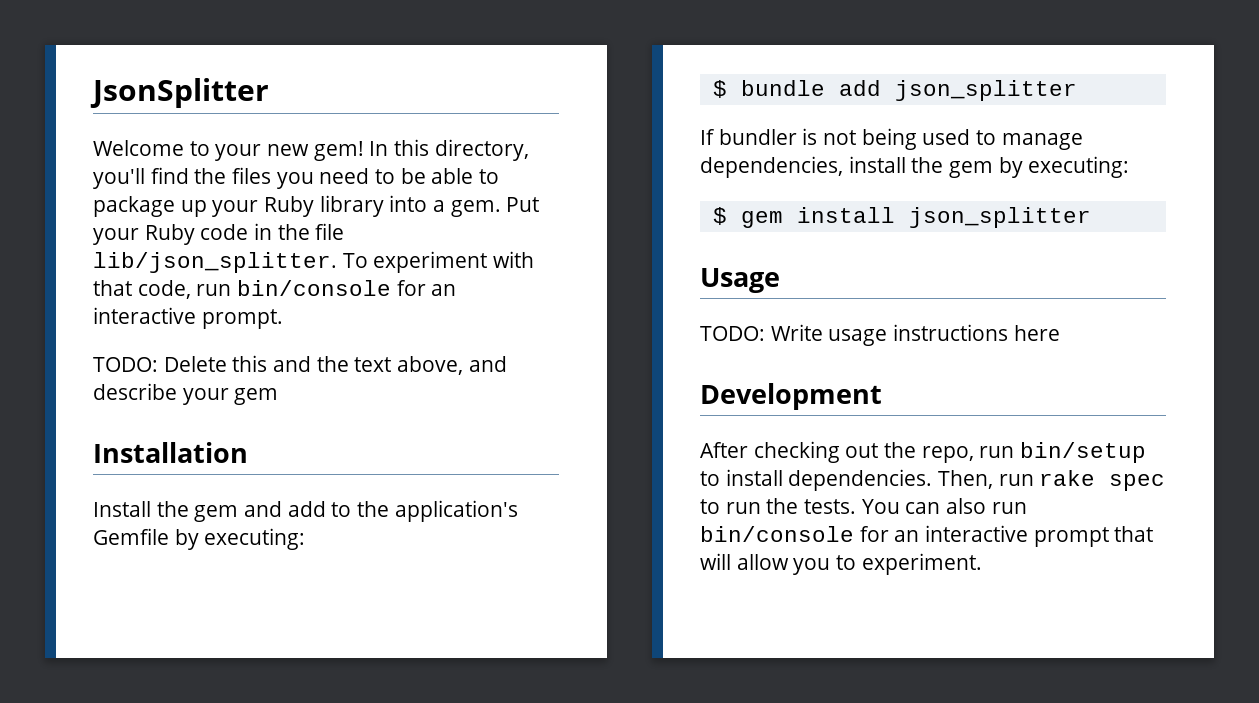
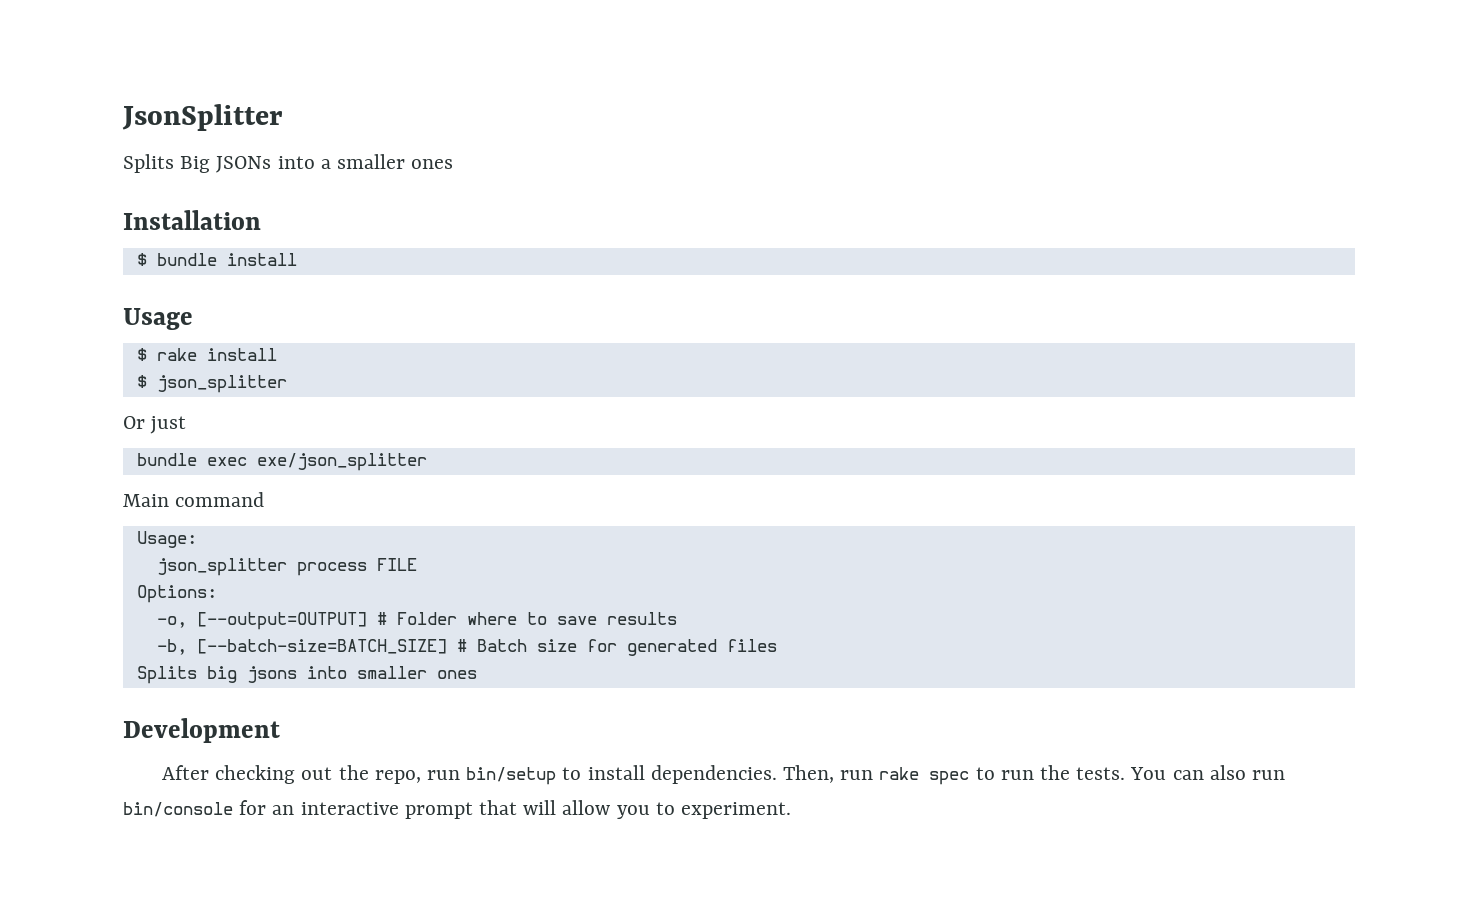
[93,139,529,161] [93,167,500,189] [93,195,540,217] [93,223,345,245] [93,251,534,273] [93,280,457,299] [93,307,283,329] [93,355,507,375] [93,383,279,405] [93,442,248,463] [93,500,518,522] [93,528,306,550] [712,80,1077,101] [700,128,1083,150] [700,156,1130,178] [712,207,1091,228] [700,268,780,293] [700,324,1060,346] Welcome to your new gem! In this directory, you'll find the files you need to be able to package up your Ruby library into a gem. Put your Ruby code in the file lib/json_splitter. To experiment with that code, run bin/console for an interactive prompt. // TODO: Delete this and the text above, and describe your gem // Installation // Install the gem and add to the application's Gemfile by executing: // $ bundle add json_splitter // If bundler is not being used to manage dependencies, install the gem by executing: // $ gem install json_splitter // Usage // TODO: Write usage instructions here -> [123,154,454,173] [123,210,261,230] [136,253,297,266] [123,308,193,330] [136,348,277,361] [136,375,287,393] [123,416,187,434] [136,453,427,471] [123,492,265,507] [136,531,197,548] [156,558,417,576] [136,585,217,603] [156,612,677,630] [156,639,777,656] [136,666,477,684] Splits Big JSONs into a smaller ones // Installation // $ bundle install // Usage // $ rake install // $ json_splitter // Or just // bundle exec exe/json_splitter // Main command // Usage: // json_splitter process FILE // Options: // -o, [--output=OUTPUT] # Folder where to save results // -b, [--batch-size=BATCH_SIZE] # Batch size for generated files // Splits big jsons into smaller ones

